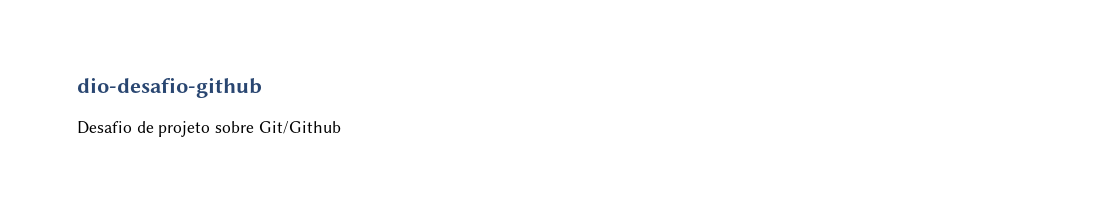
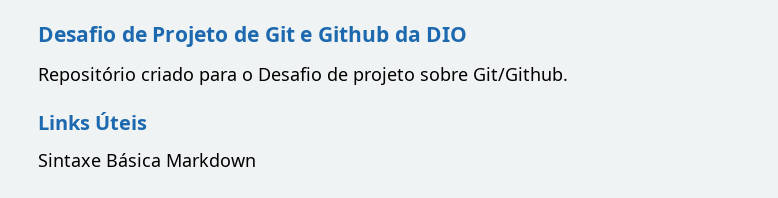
[77,77,262,98] [77,121,341,137] dio-desafio-github // Desafio de projeto sobre Git/Github -> [38,26,468,47] [38,67,568,85] [38,112,148,130] [38,153,256,167] Desafio de Projeto de Git e Github da DIO // Repositório criado para o Desafio de projeto sobre Git/Github. // Links Úteis // Sintaxe Básica Markdown

